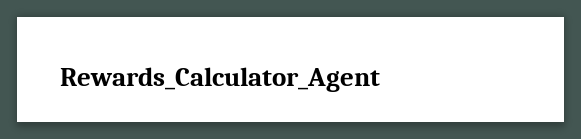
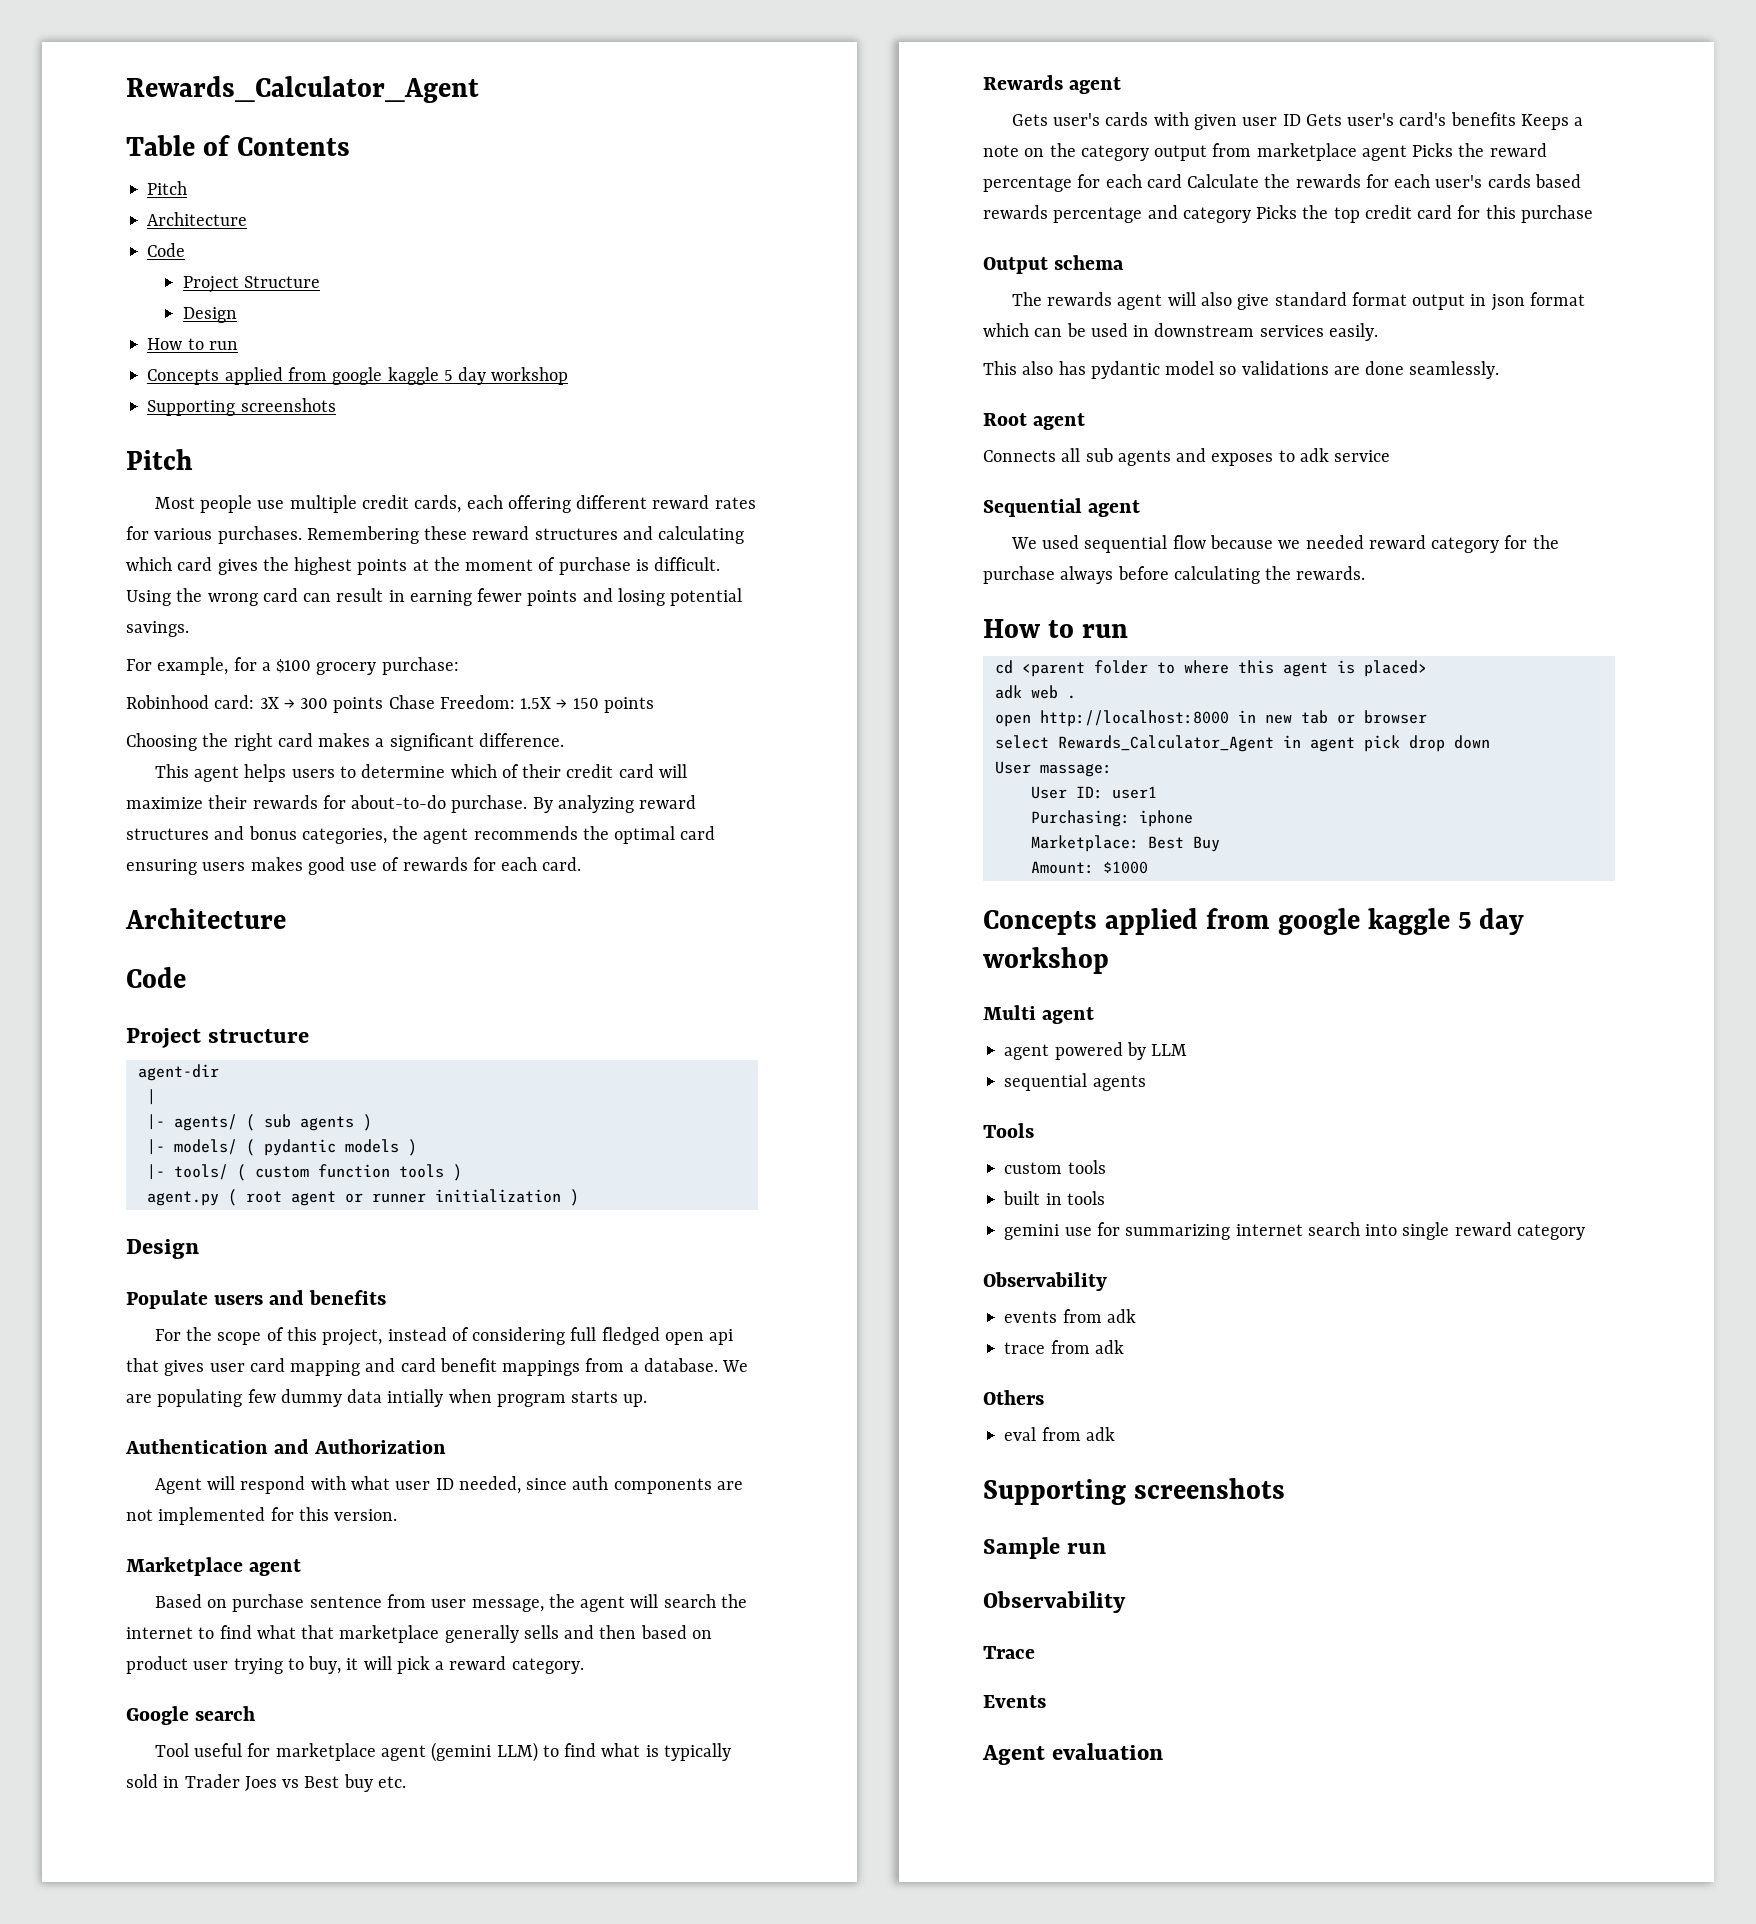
[60,67,380,92] Rewards_Calculator_Agent -> [126,76,479,103] [126,135,351,156] [147,181,188,195] [147,212,248,226] [147,243,186,257] [182,276,321,293] [182,307,237,323] [147,338,238,350] [147,367,569,385] [147,398,336,416] [126,449,193,470] [154,495,756,513] [126,526,745,544] [126,557,721,575] [126,588,743,606] [126,621,189,637] [126,657,459,675] [126,695,654,713] [126,733,564,751] [154,764,687,782] [126,795,697,813] [126,826,716,844] [126,857,582,875] [125,908,286,929] [126,967,186,988] [126,1028,310,1048] [137,1064,219,1081] [146,1089,156,1105] [146,1114,372,1131] [146,1139,417,1156] [146,1164,462,1181] [146,1189,579,1206] [126,1239,199,1259] [126,1290,387,1309] [154,1327,734,1346] [126,1358,749,1376] [126,1389,648,1407] [125,1439,447,1454] [154,1476,743,1494] [126,1507,398,1525] [126,1557,302,1576] [154,1594,747,1612] [126,1625,712,1643] [126,1656,584,1674] [126,1706,256,1725] [154,1742,731,1762] [126,1774,406,1792] [983,75,1122,94] [1011,112,1584,130] [983,143,1547,161] [983,174,1581,192] [983,205,1593,223] [983,255,1125,274] [1011,292,1585,311] [983,323,1378,341] [983,361,1500,379] [983,413,1086,430] [983,448,1391,466] [983,498,1141,517] [1010,535,1559,553] [983,566,1366,584] [983,619,1129,638] [994,660,1427,677] [994,685,1076,699] [994,710,1427,727] [994,735,1490,752] [994,761,1112,777] [1030,786,1157,799] [1030,810,1193,827] [1030,835,1220,852] [1030,861,1148,874] [983,908,1525,935] [983,947,1109,974] [983,1005,1095,1024] [1004,1042,1188,1060] [1004,1073,1146,1091] [983,1123,1034,1138] [1004,1160,1106,1174] [1003,1191,1105,1205] [1004,1222,1585,1240] [983,1272,1107,1291] [1004,1309,1136,1323] [1004,1340,1124,1354] [983,1390,1044,1405] [1004,1427,1115,1441] [983,1478,1286,1505] [983,1537,1107,1559] [983,1591,1126,1613] [983,1646,1035,1659] [983,1695,1046,1708] [982,1743,1164,1765] Rewards_Calculator_Agent // Table of Contents // Pitch // Architecture // Code // Project Structure // Design // How to run // Concepts applied from google kaggle 5 day workshop // Supporting screenshots // Pitch // Most people use multiple credit cards, each offering different reward rates for various purchases. Remembering these reward structures and calculating which card gives the highest points at the moment of purchase is difficult. Using the wrong card can result in earning fewer points and losing potential savings. // For example, for a $100 grocery purchase: // Robinhood card: 3X → 300 points Chase Freedom: 1.5X → 150 points // Choosing the right card makes a significant difference. // This agent helps users to determine which of their credit card will maximize their rewards for about-to-do purchase. By analyzing reward structures and bonus categories, the agent recommends the optimal card ensuring users makes good use of rewards for each card. // Architecture // Code // Project structure // agent-dir // | // |- agents/ ( sub agents ) // |- models/ ( pydantic models ) // |- tools/ ( custom function tools ) // agent.py ( root agent or runner initialization ) // Design // Populate users and benefits // For the scope of this project, instead of considering full fledged open api that gives user card mapping and card benefit mappings from a database. We are populating few dummy data intially when program starts up. // Authentication and Authorization // Agent will respond with what user ID needed, since auth components are not implemented for this version. // Marketplace agent // Based on purchase sentence from user message, the agent will search the internet to find what that marketplace generally sells and then based on product user trying to buy, it will pick a reward category. // Google search // Tool useful for marketplace agent (gemini LLM) to find what is typically sold in Trader Joes vs Best buy etc. // Rewards agent // Gets user's cards with given user ID Gets user's card's benefits Keeps a note on the category output from marketplace agent Picks the reward percentage for each card Calculate the rewards for each user's cards based rewards percentage and category Picks the top credit card for this purchase // Output schema // The rewards agent will also give standard format output in json format which can be used in downstream services easily. // This also has pydantic model so validations are done seamlessly. // Root agent // Connects all sub agents and exposes to adk service // Sequential agent // We used sequential flow because we needed reward category for the purchase always before calculating the rewards. // How to run // cd <parent folder to where this agent is placed> // adk web . // open http://localhost:8000 in new tab or browser // select Rewards_Calculator_Agent in agent pick drop down // User massage: // User ID: user1 // Purchasing: iphone // Marketplace: Best Buy // Amount: $1000 // Concepts applied from google kaggle 5 day workshop // Multi agent // agent powered by LLM // sequential agents // Tools // custom tools // built in tools // gemini use for summarizing internet search into single reward category // Observability // events from adk // trace from adk // Others // eval from adk // Supporting screenshots // Sample run // Observability // Trace // Events // Agent evaluation

